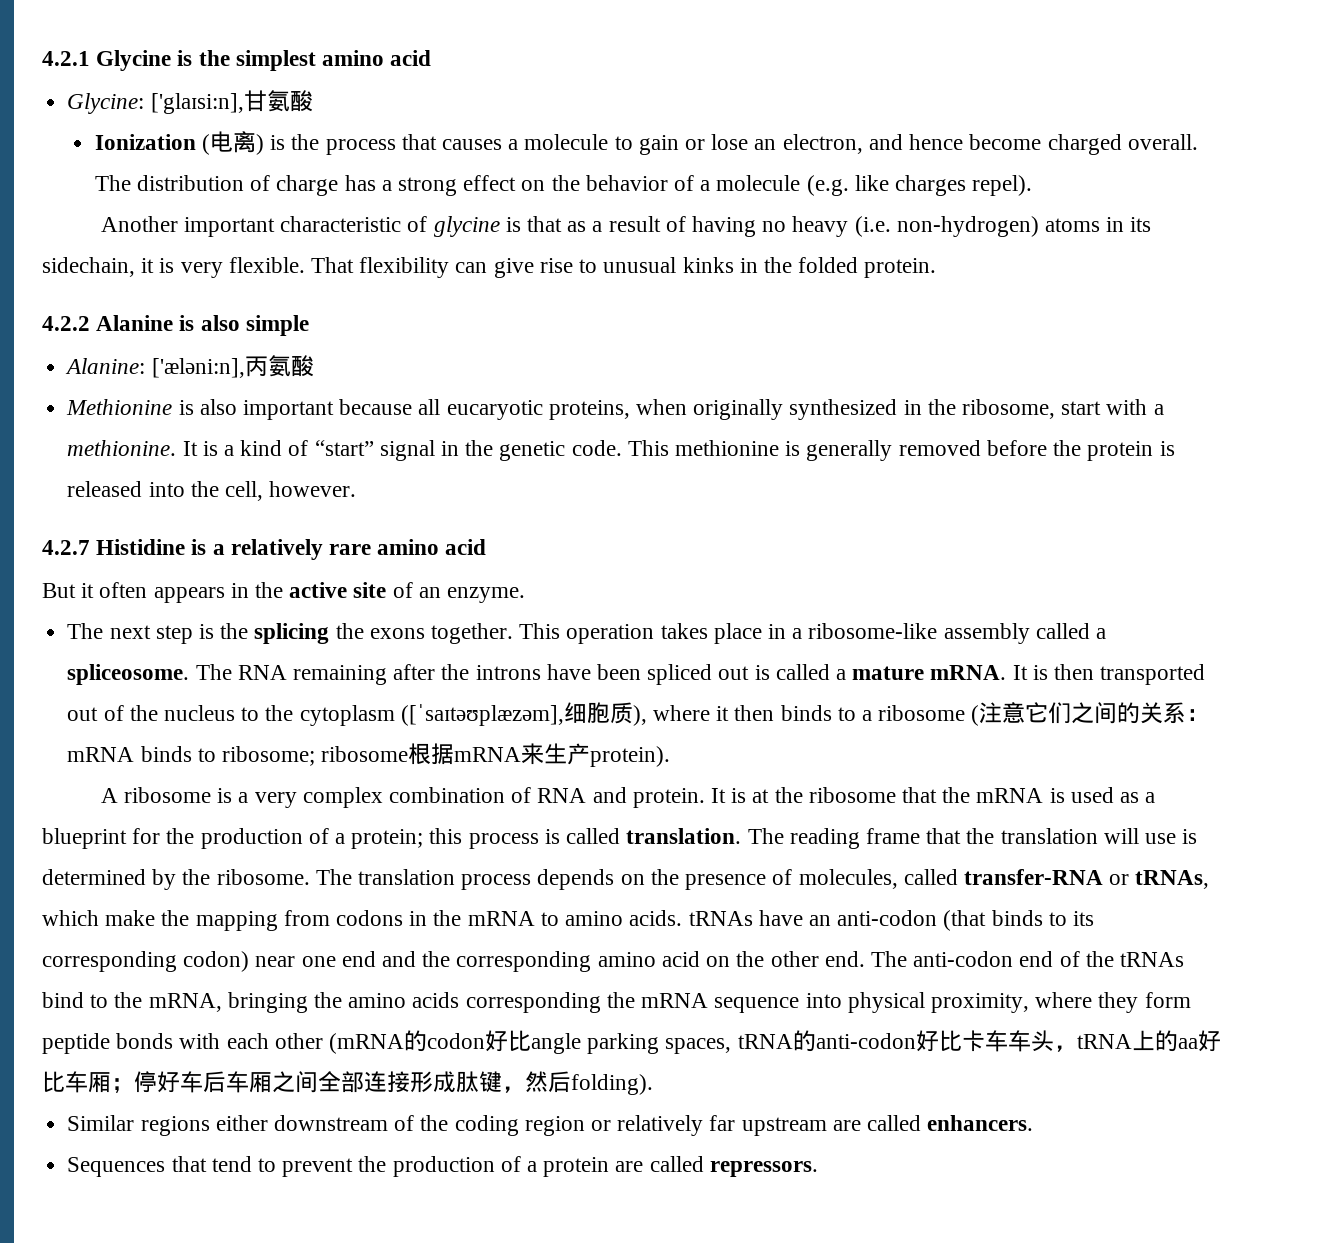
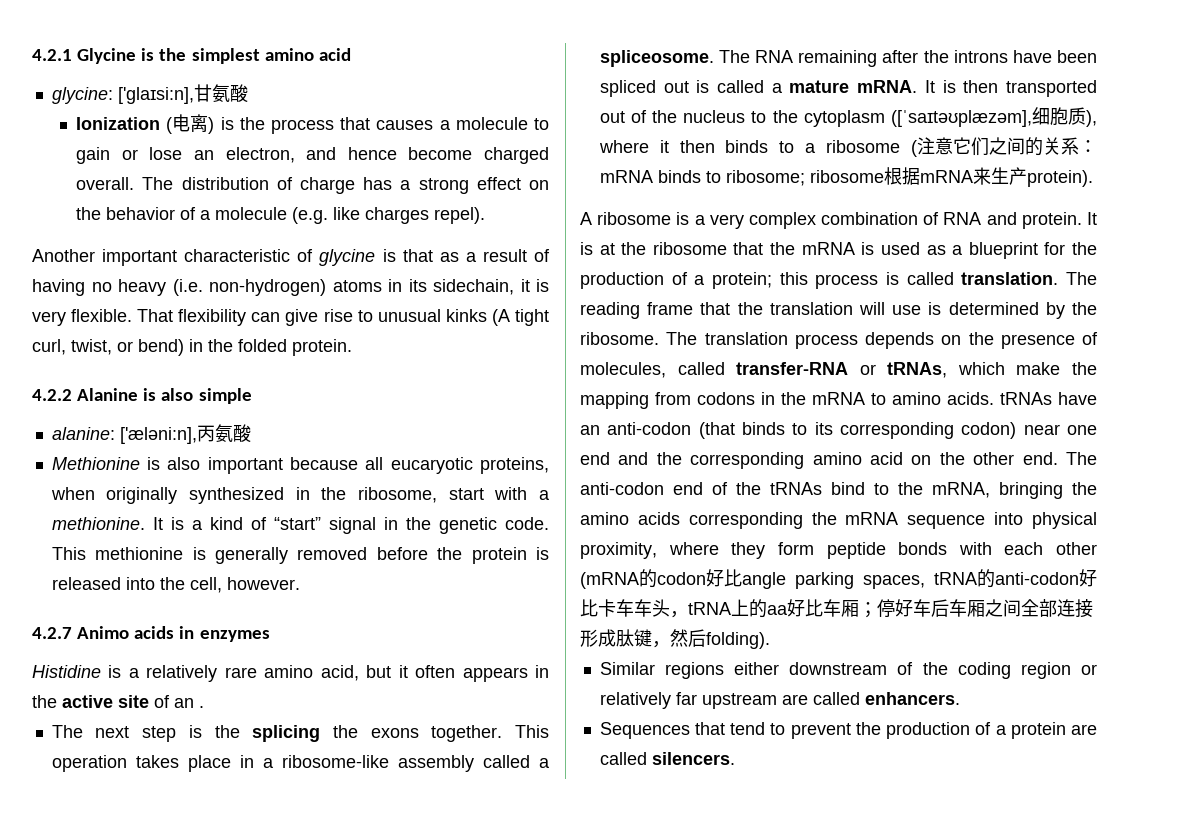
[67,93,145,114] Glycine: -> [51,87,113,104] glycine:
(734, 265) none -> [491,309,549,326] [32,339,184,356] (A tight curl, twist, or bend)
[65,358,146,374] Alanine: -> [51,427,115,440] alanine:
(90, 547) none -> [77,626,270,642] Animo acids in enzymes //
[445,539,487,555] [42,583,76,598] acid // But -> [320,665,392,681] acid, but
[447,587,526,603] enzyme. -> [199,706,204,708] .
[709,1161,818,1177] repressors. -> [651,752,735,765] silencers.

